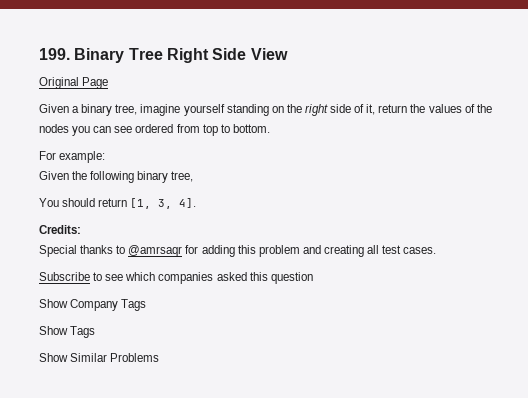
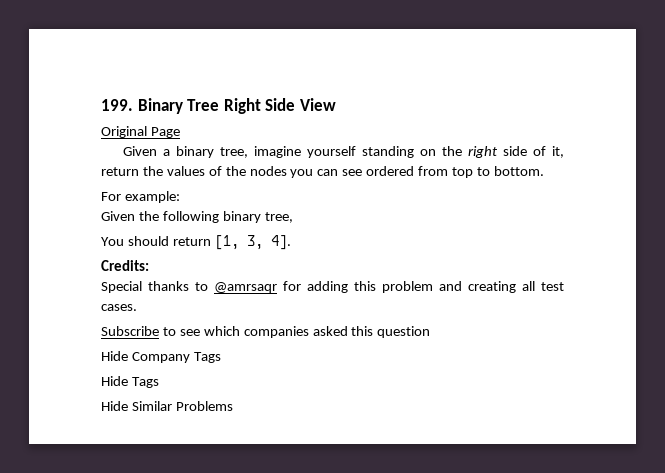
[39,299,68,308] Show -> [101,351,128,361] Hide
[39,326,96,338] [39,353,68,362] Show Tags // Show -> [101,376,159,388] [101,401,128,411] Hide Tags // Hide

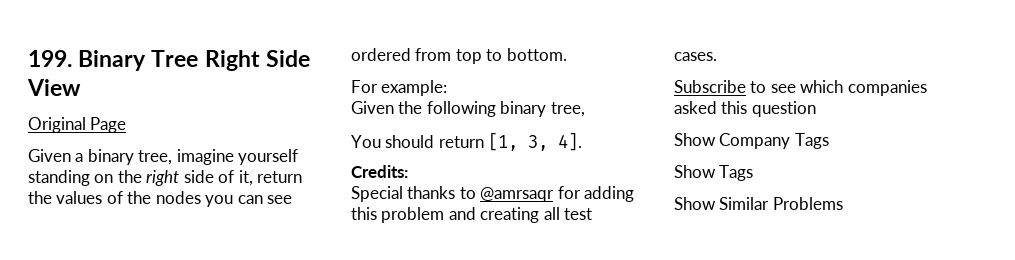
[101,351,128,361] Hide -> [674,133,716,146] Show
[101,376,159,388] [101,401,128,411] Hide Tags // Hide -> [674,165,754,181] [674,197,716,210] Show Tags // Show

